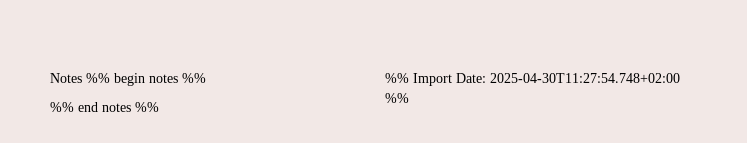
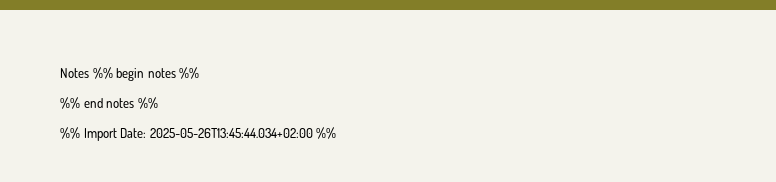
[490,73,680,83] 2025-04-30T11:27:54.748+02:00 -> [149,128,313,138] 2025-05-26T13:45:44.034+02:00

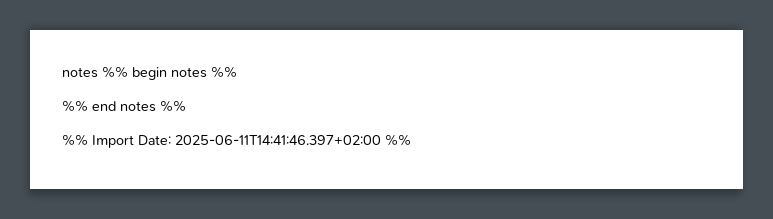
[60,68,89,78] Notes -> [62,67,98,78] notes
[149,128,313,138] 2025-05-26T13:45:44.034+02:00 -> [175,135,381,145] 2025-06-11T14:41:46.397+02:00

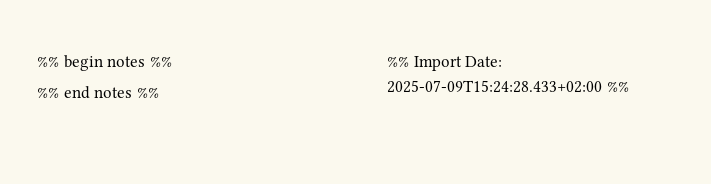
[62,67,98,78] notes -> (37, 61) none
[175,135,381,145] 2025-06-11T14:41:46.397+02:00 -> [387,80,602,93] 2025-07-09T15:24:28.433+02:00

